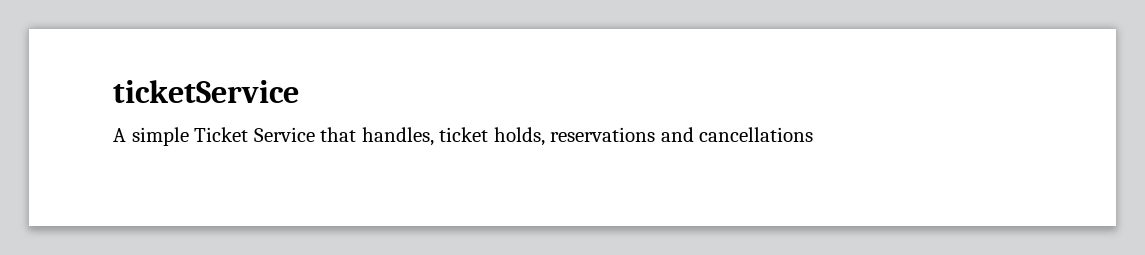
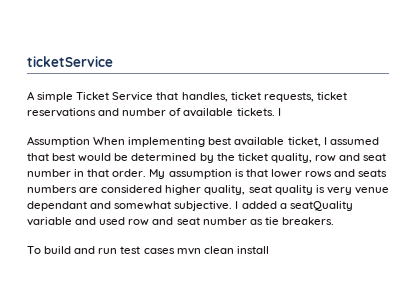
[493,127,814,146] holds, reservations and cancellations -> [263,92,347,102] [27,108,281,117] [27,136,379,147] [27,153,387,163] [27,169,388,179] [27,185,389,195] [27,201,353,211] [27,217,334,226] [27,246,269,255] requests, ticket reservations and number of available tickets. I // Assumption When implementing best available ticket, I assumed that best would be determined by the ticket quality, row and seat number in that order. My assumption is that lower rows and seats numbers are considered higher quality, seat quality is very venue dependant and somewhat subjective. I added a seatQuality variable and used row and seat number as tie breakers. // To build and run test cases mvn clean install

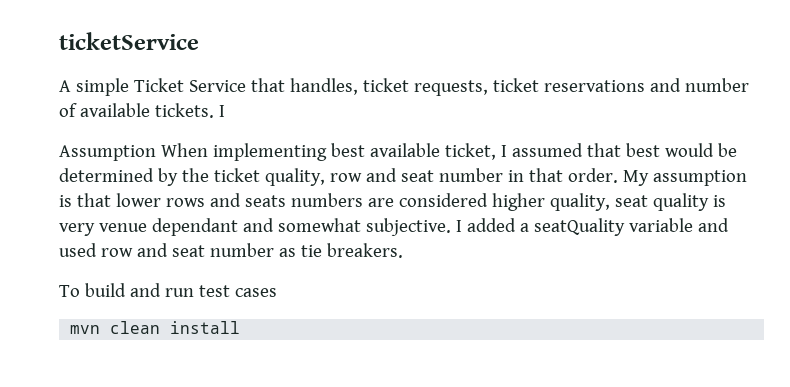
(175, 251) none -> (277, 292) //

